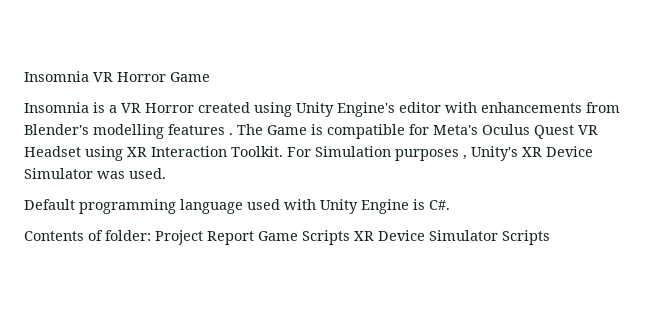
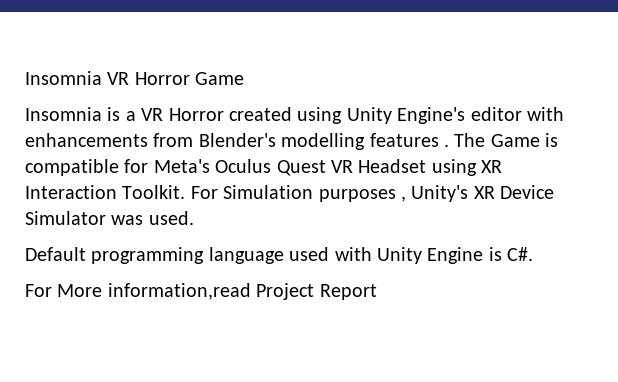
[24,230,550,245] Contents of folder: Project Report Game Scripts XR Device Simulator Scripts -> [25,283,377,300] For More information,read Project Report

